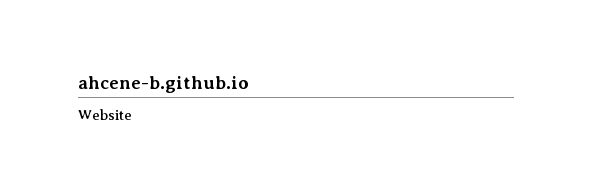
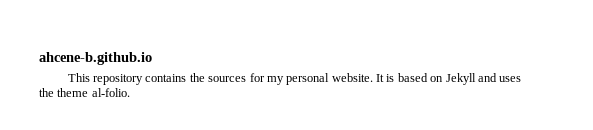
[78,109,132,120] Website -> [67,73,522,85] [39,88,130,97] This repository contains the sources for my personal website. It is based on Jekyll and uses the theme al-folio.

